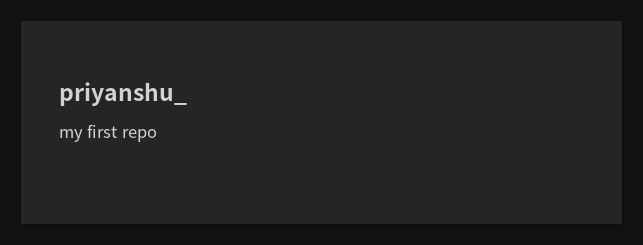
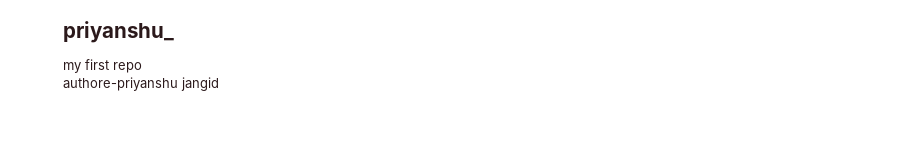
(157, 135) none -> [63,77,219,91] // authore-priyanshu jangid

